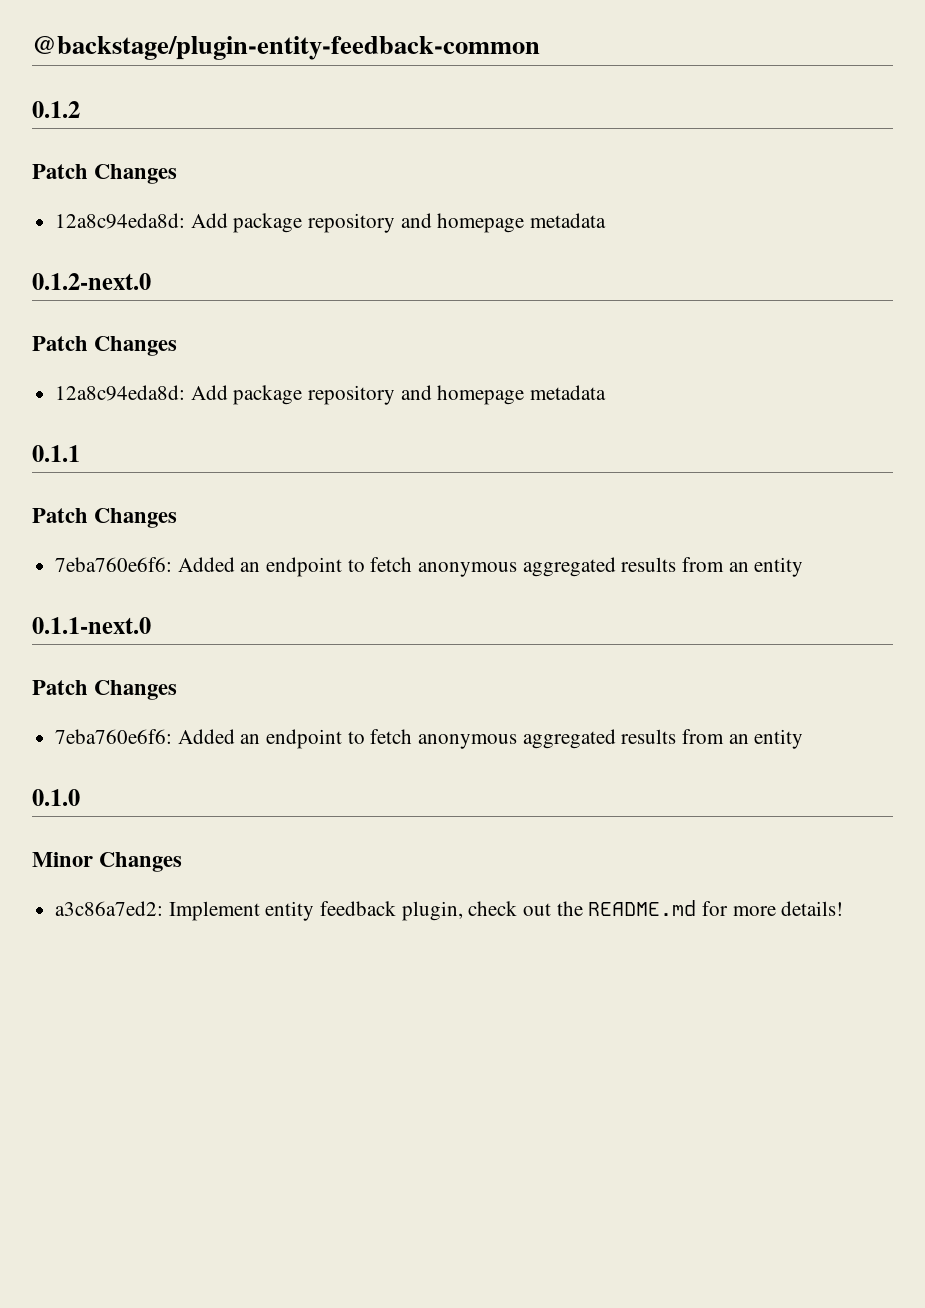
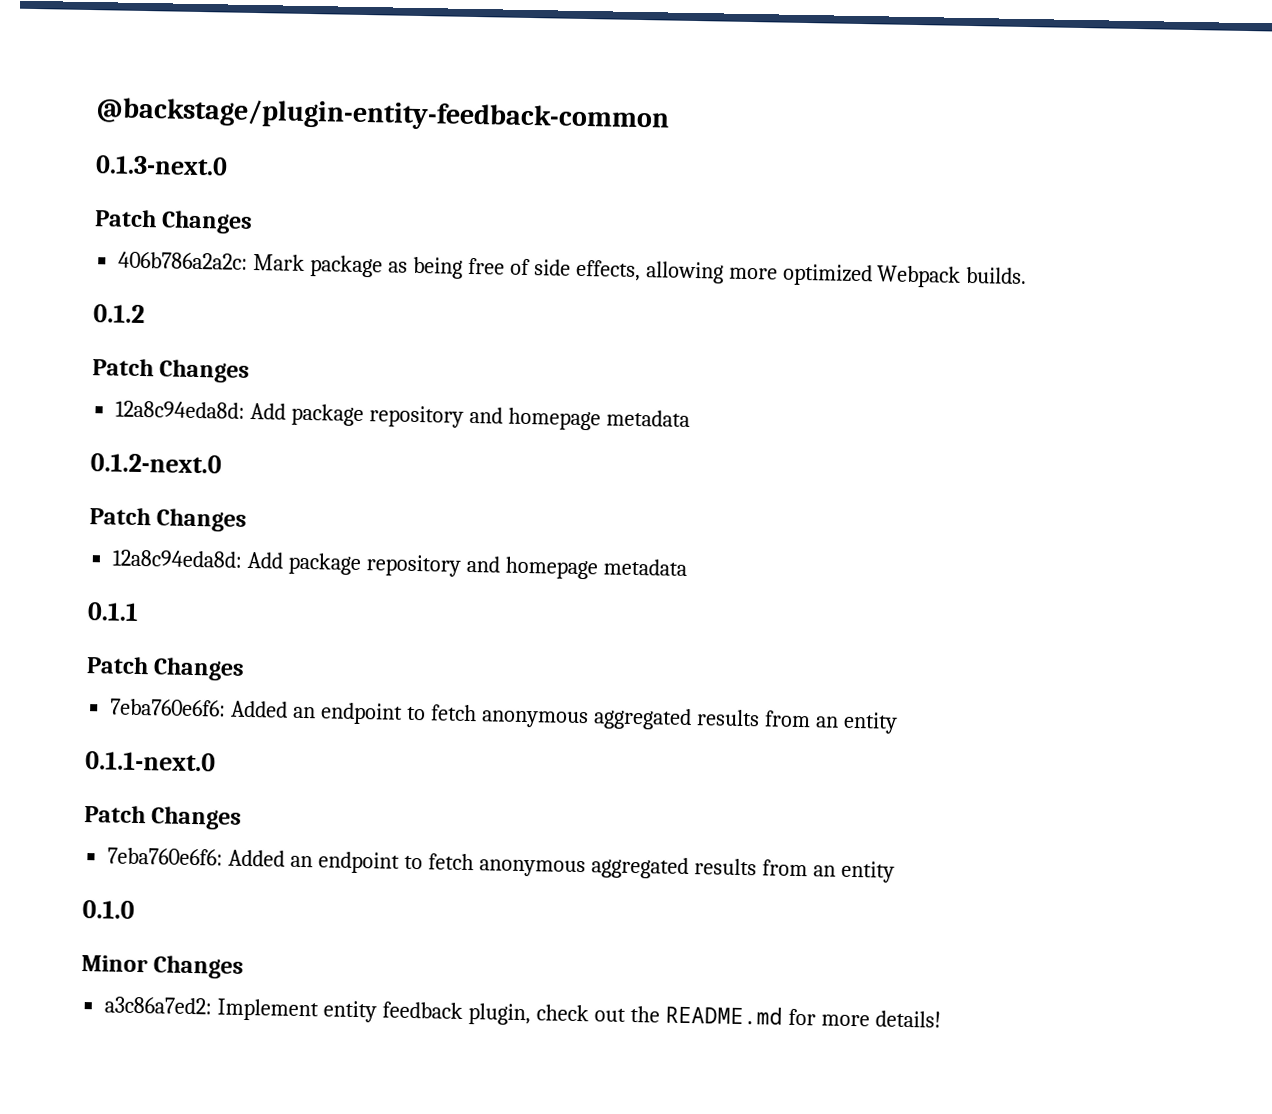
(540, 48) none -> [95,155,228,176] [94,209,254,234] [118,251,1028,288] // 0.1.3-next.0 // Patch Changes // 406b786a2a2c: Mark package as being free of side effects, allowing more optimized Webpack builds.

